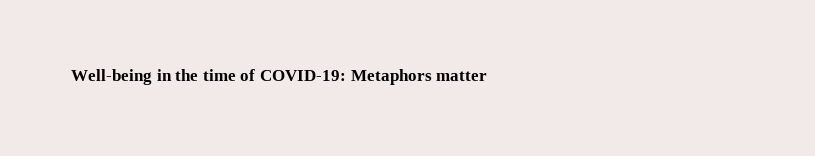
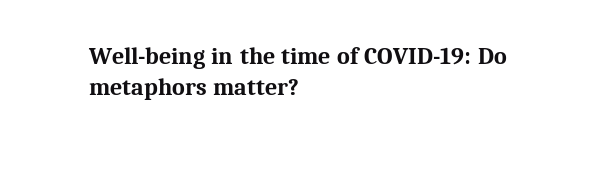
[350,69,488,85] Metaphors matter -> [477,48,507,64] [89,78,300,100] Do metaphors matter?

